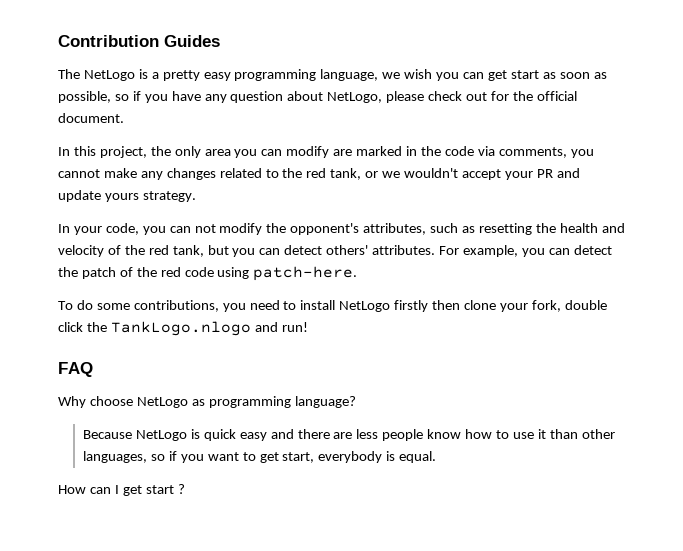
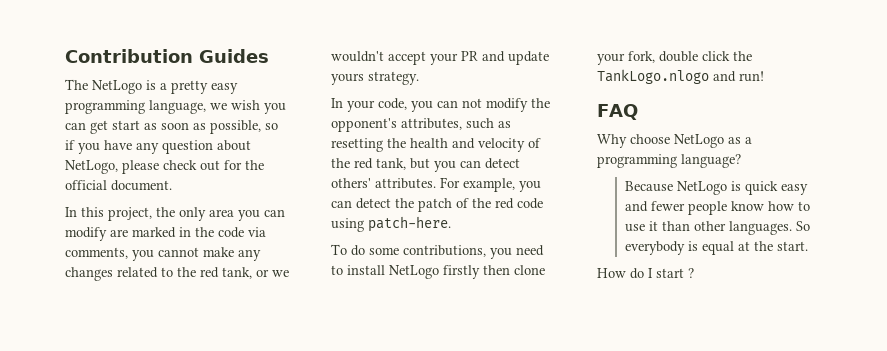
(205, 402) none -> [745,137,752,144] a
[297,429,379,439] there are less -> [651,201,686,211] fewer
[83,451,437,463] [58,485,142,496] languages, so if you want to get start, everybody is equal. // How can I get -> [729,221,811,235] [625,241,809,255] [597,268,653,279] languages. So everybody is equal at the start. // How do I

